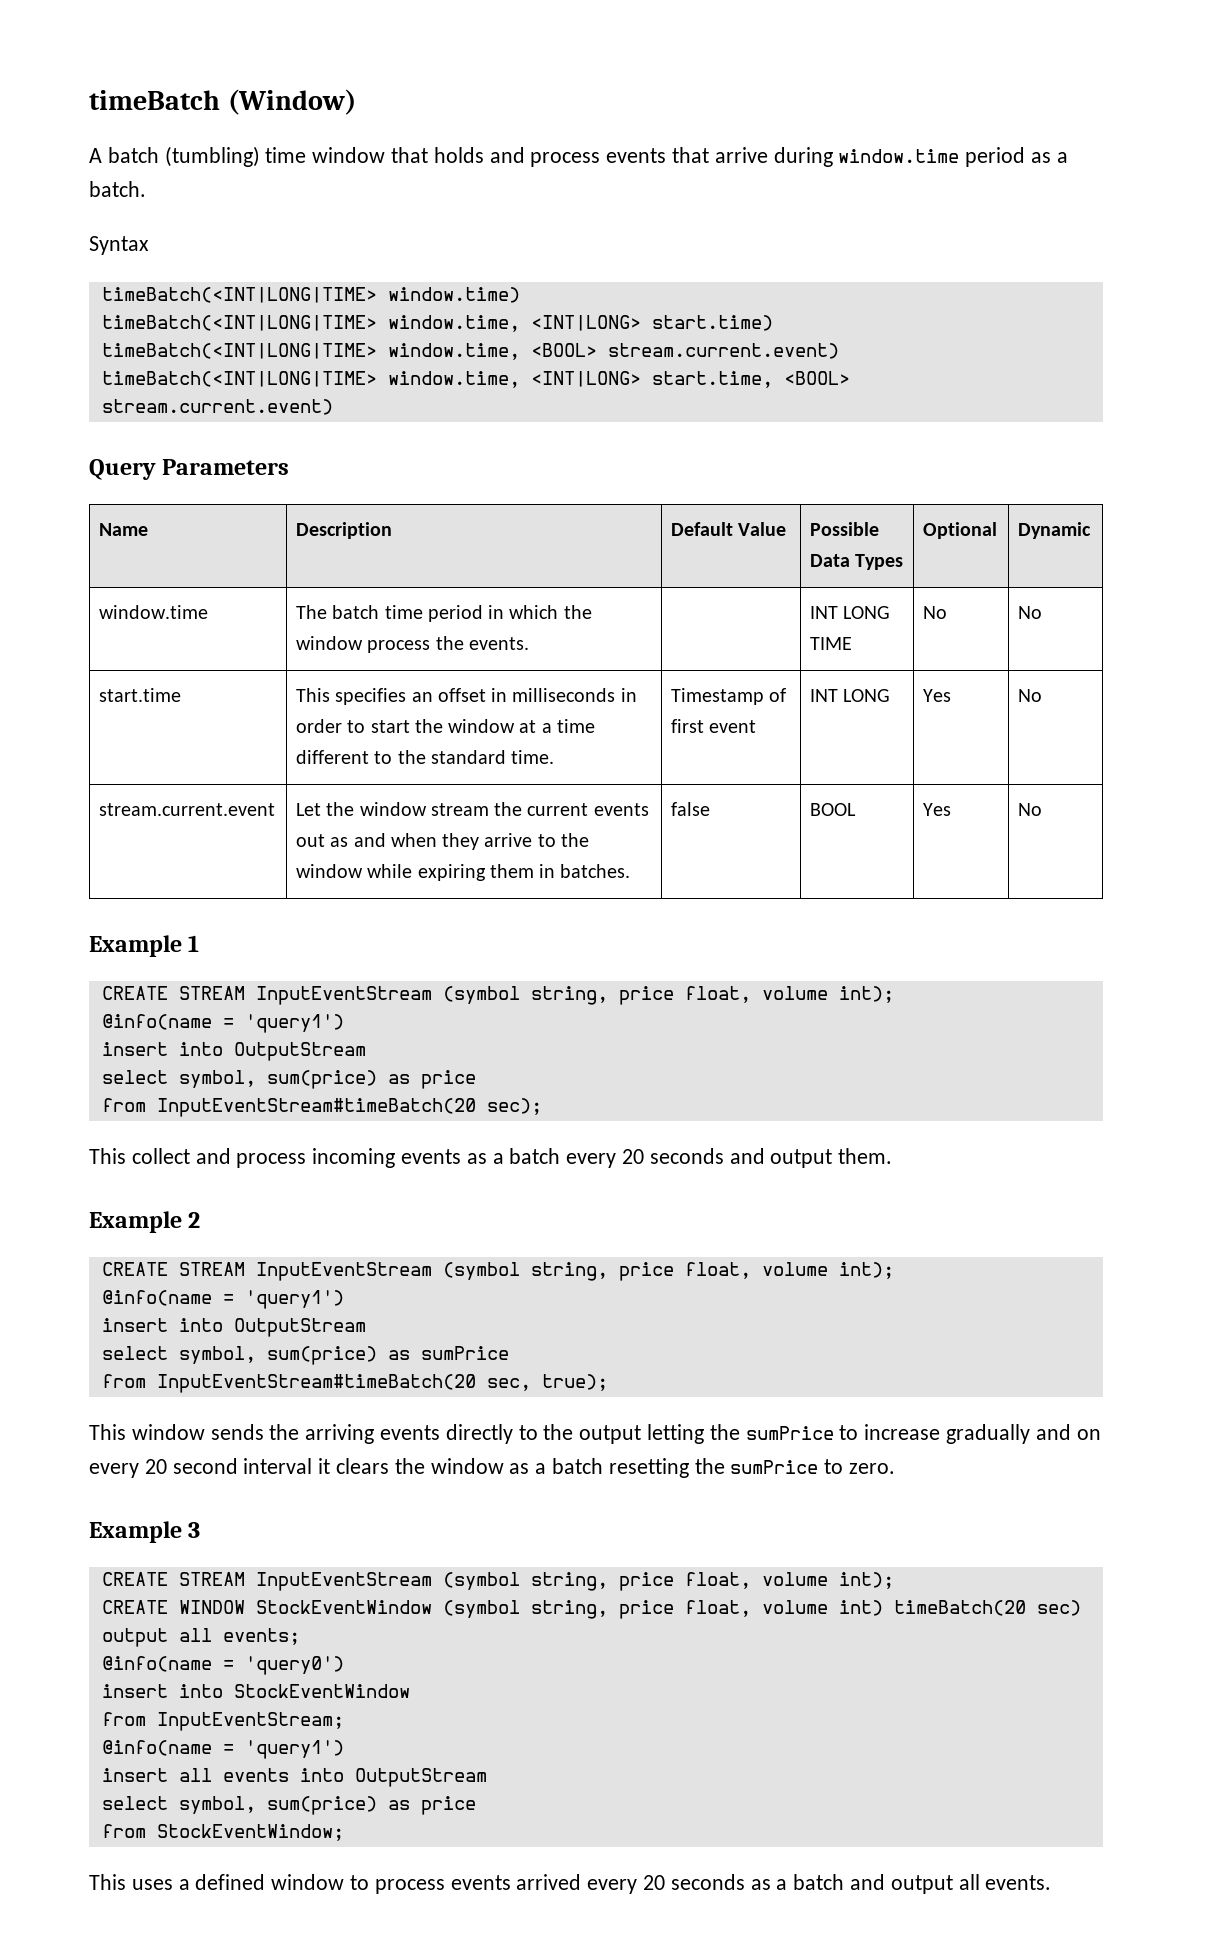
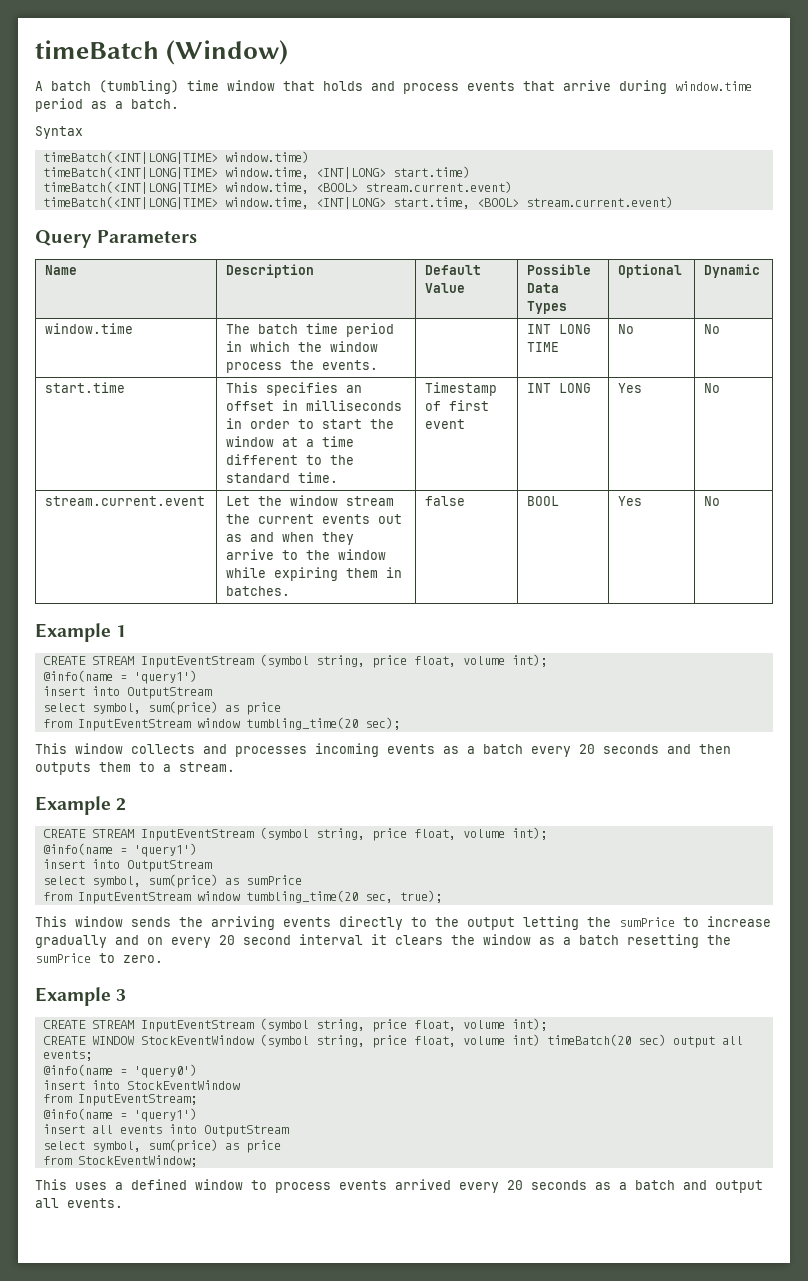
[156,1098,476,1117] InputEventStream#timeBatch(20 -> [77,717,358,731] InputEventStream window tumbling_time(20
[131,1148,307,1168] collect and process -> [75,743,307,757] window collects and processes
[770,1148,893,1168] output them. -> [699,744,731,754] [35,762,235,775] then outputs them to a stream.
[156,1374,476,1393] InputEventStream#timeBatch(20 -> [77,890,358,904] InputEventStream window tumbling_time(20

